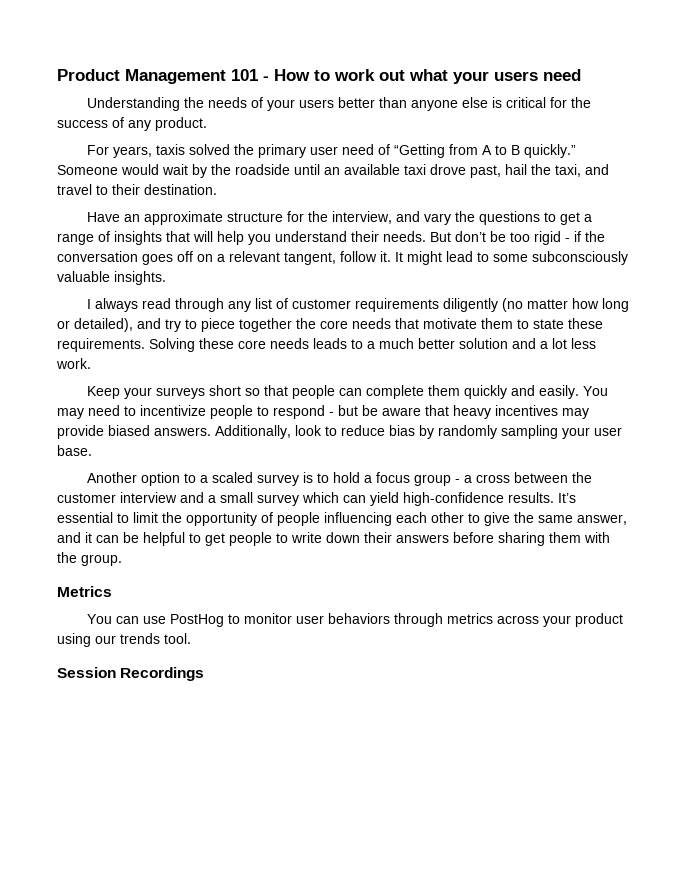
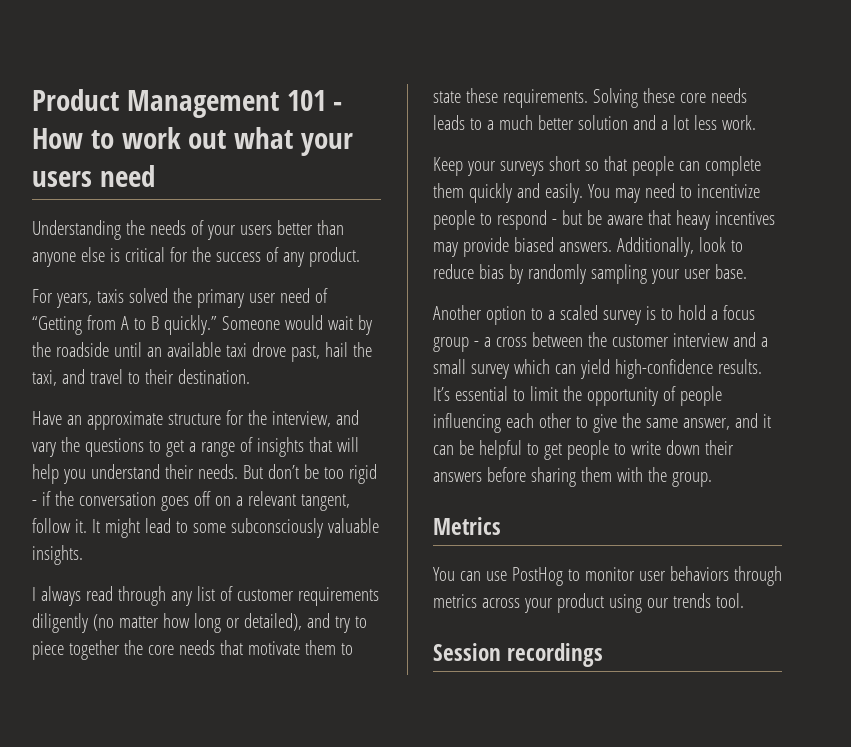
[120,667,205,681] Recordings -> [507,643,604,667] recordings

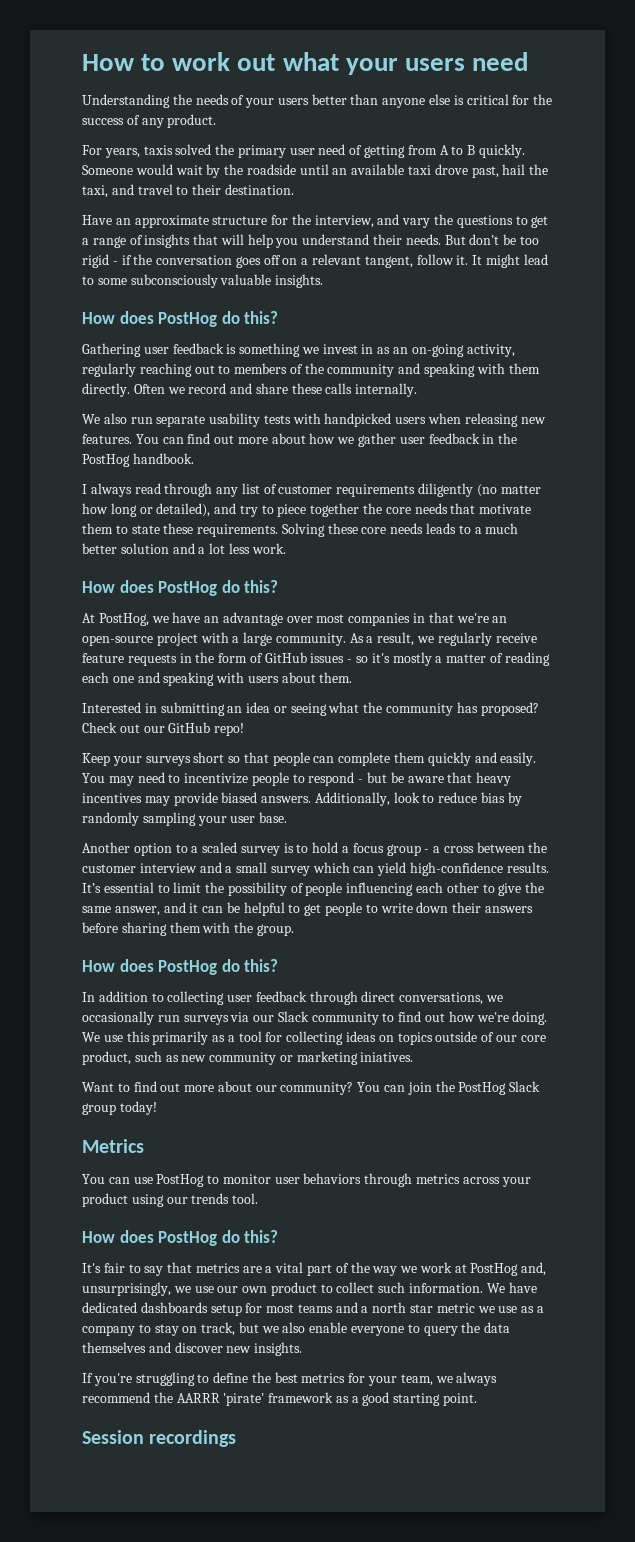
[32,89,343,118] Product Management 101 - -> (82, 62) none
[32,316,82,335] “Getting -> [364,145,406,158] getting
[163,315,217,335] quickly.” -> [478,144,525,158] quickly.
(83, 555) none -> [82,311,279,327] [82,343,515,357] [82,363,540,377] [82,383,418,397] [82,413,546,427] [82,433,518,447] [82,453,194,467] // How does PostHog do this? // Gathering user feedback is something we invest in as an on-going activity, regularly reaching out to members of the community and speaking with them directly. Often we record and share these calls internally. // We also run separate usability tests with handpicked users when releasing new features. You can find out more about how we gather user feedback in the PostHog handbook.
(756, 122) none -> [82,580,279,596] [82,612,508,626] [82,632,537,646] [82,652,550,666] [82,672,353,686] [82,702,539,716] [82,722,245,736] // How does PostHog do this? // At PostHog, we have an advantage over most companies in that we're an open-source project with a large community. As a result, we regularly receive feature requests in the form of GitHub issues - so it's mostly a matter of reading each one and speaking with users about them. // Interested in submitting an idea or seeing what the community has proposed? Check out our GitHub repo!
[586,387,658,406] opportunity -> [227,882,287,896] possibility
(712, 479) none -> [82,959,279,975] [82,991,504,1005] [82,1011,548,1025] [82,1031,546,1045] [82,1051,414,1065] [82,1081,541,1095] [82,1101,157,1115] // How does PostHog do this? // In addition to collecting user feedback through direct conversations, we occasionally run surveys via our Slack community to find out how we're doing. We use this primarily as a tool for collecting ideas on topics outside of our core product, such as new community or marketing iniatives. // Want to find out more about our community? You can join the PostHog Slack group today!
(744, 600) none -> [82,1230,279,1246] [82,1262,547,1276] [82,1282,537,1296] [82,1302,544,1316] [82,1322,511,1336] [82,1342,303,1356] [82,1372,498,1386] [82,1392,478,1406] // How does PostHog do this? // It's fair to say that metrics are a vital part of the way we work at PostHog and, unsurprisingly, we use our own product to collect such information. We have dedicated dashboards setup for most teams and a north star metric we use as a company to stay on track, but we also enable everyone to query the data themselves and discover new insights. // If you're struggling to define the best metrics for your team, we always recommend the AARRR 'pirate' framework as a good starting point.

